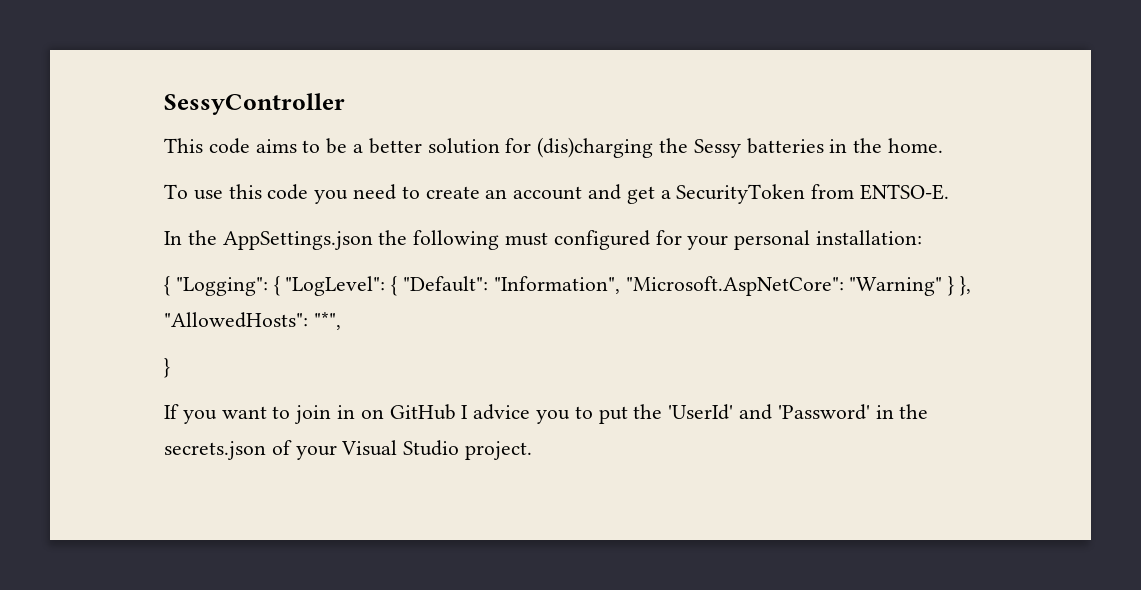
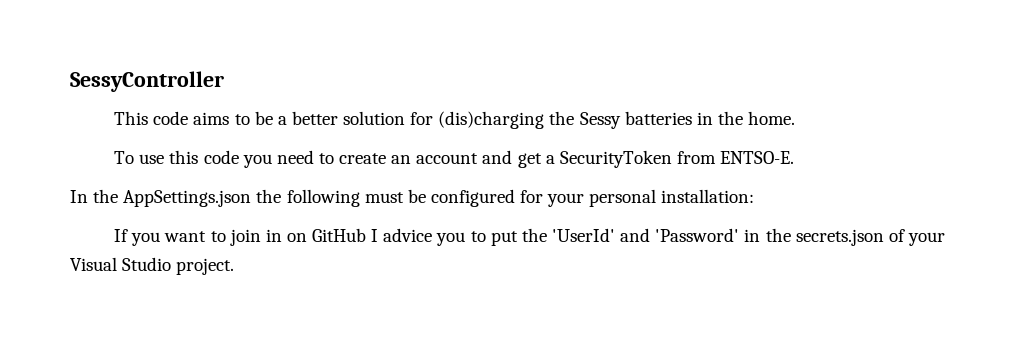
(549, 239) none -> [407,189,426,203] be
[164,276,972,296] [164,312,341,330] [164,358,170,378] // { "Logging": { "LogLevel": { "Default": "Information", "Microsoft.AspNetCore": "Warning" } }, "AllowedHosts": "*", // } -> (755, 196) none

